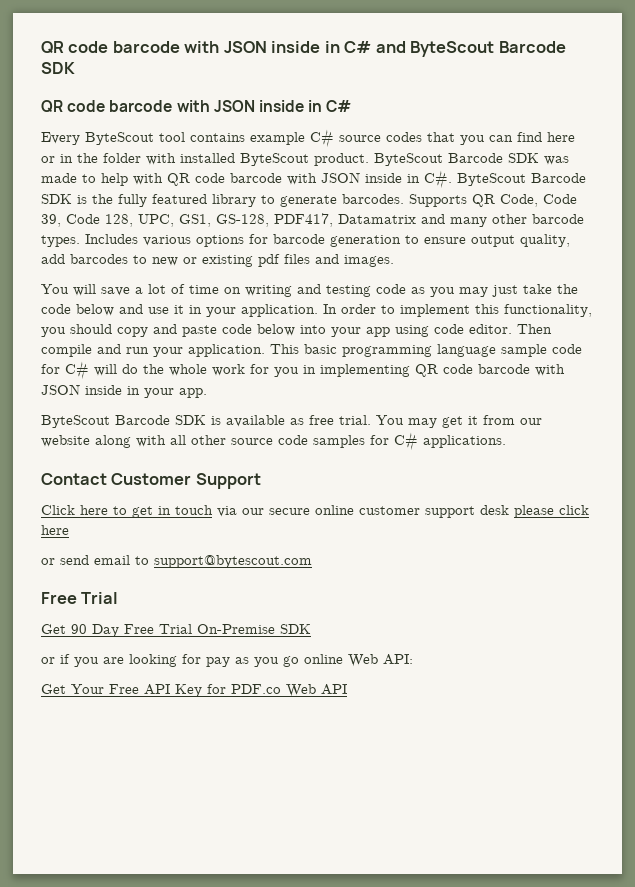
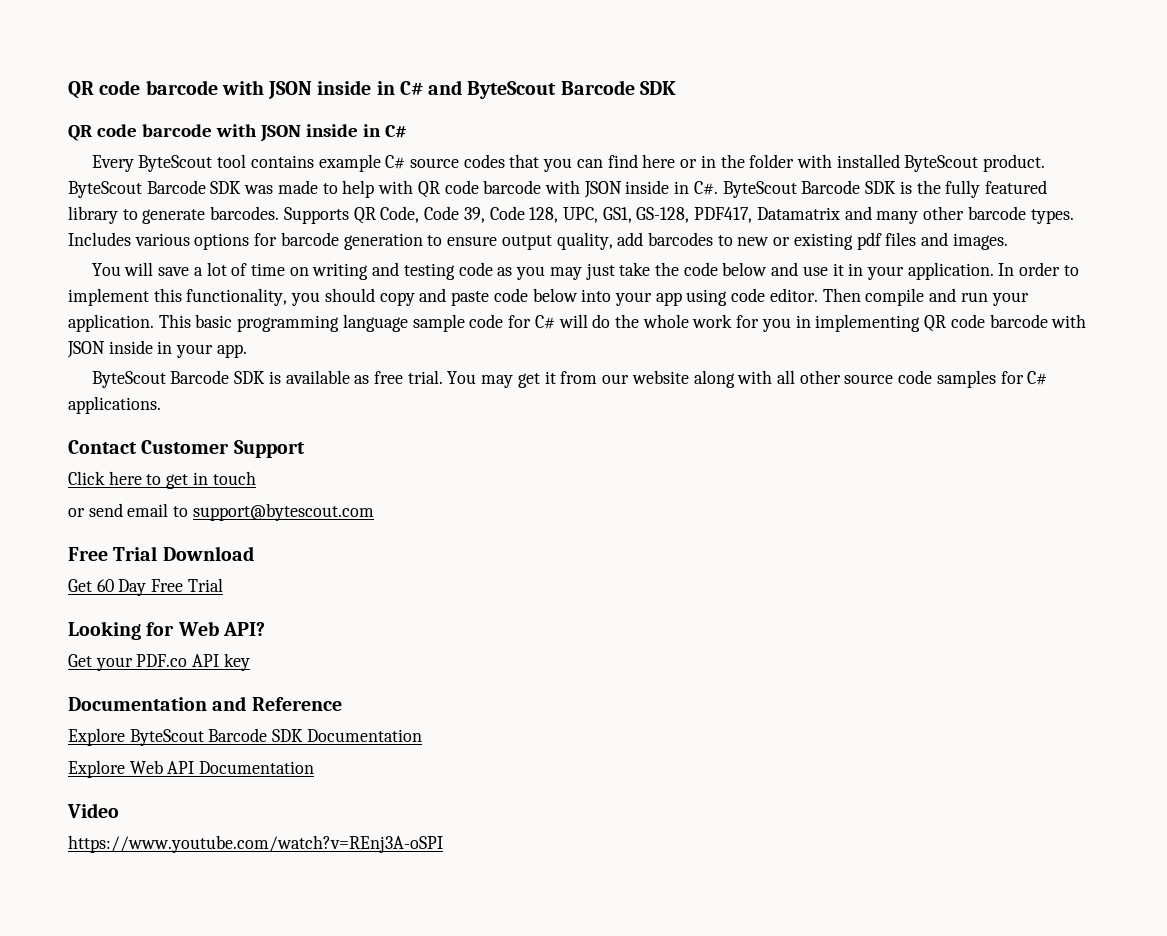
[217,505,589,518] [41,525,69,535] via our secure online customer support desk please click here -> (256, 478) none
[41,624,87,634] // Get 90 -> [162,546,254,561] [68,579,114,592] Download // Get 60
[197,624,311,634] [41,654,413,667] [41,684,347,697] On-Premise SDK // or if you are looking for pay as you go online Web API: // Get Your Free API Key for PDF.co Web API -> [68,621,265,640] [68,653,250,671] [68,696,342,711] [68,728,422,746] [68,760,315,778] [67,803,119,818] [68,835,443,853] // Looking for Web API? // Get your PDF.co API key // Documentation and Reference // Explore ByteScout Barcode SDK Documentation // Explore Web API Documentation // Video // https://www.youtube.com/watch?v=REnj3A-oSPI

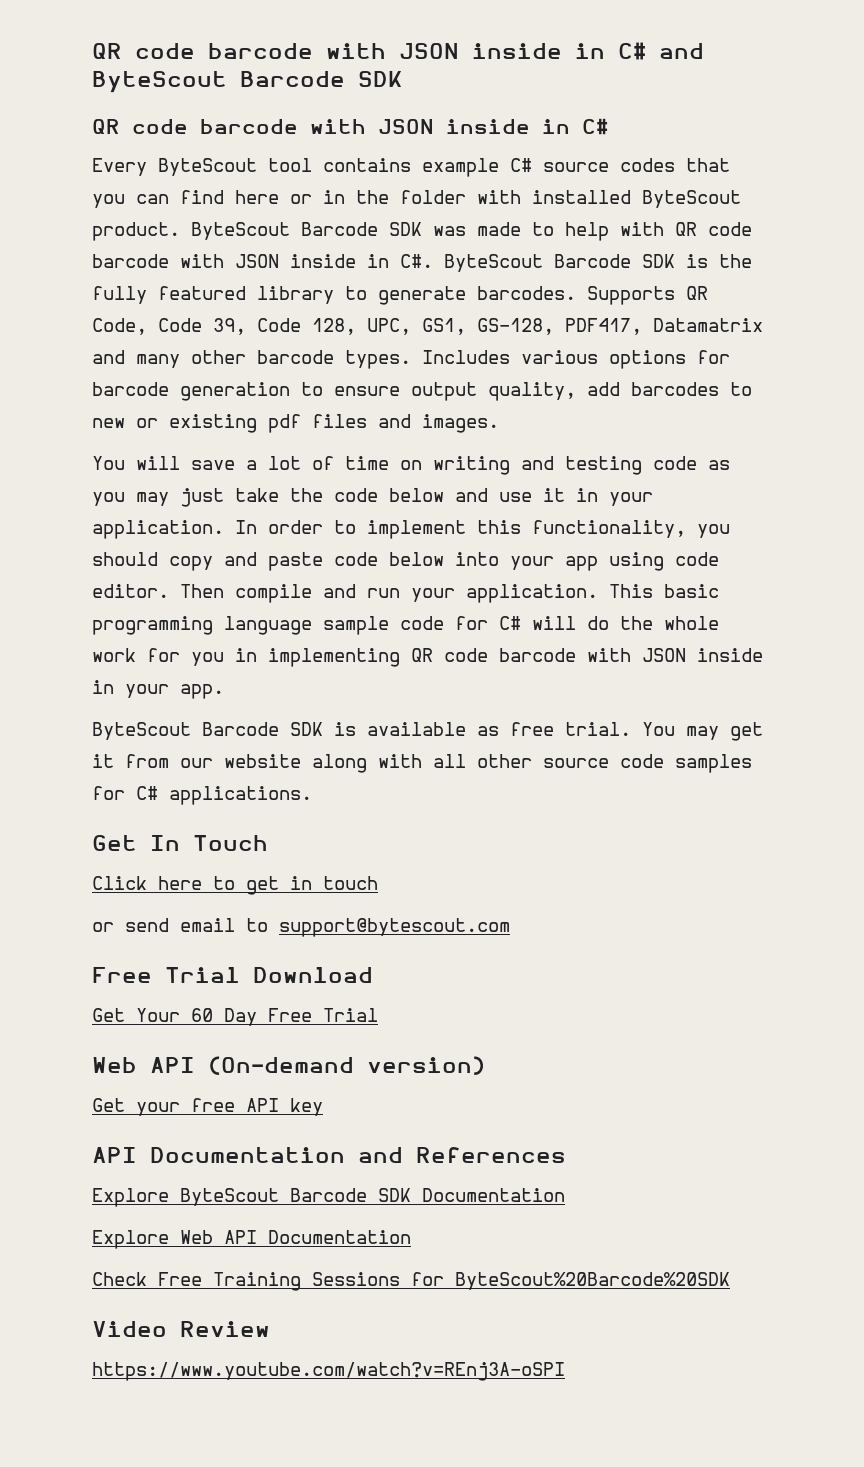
[68,440,305,458] Contact Customer Support -> [92,835,268,851] Get In Touch
(92, 585) none -> [136,1008,180,1022] Your
[68,621,265,640] Looking for Web API? -> [92,1056,485,1075] Web API (On-demand version)
[136,654,188,667] PDF.co -> [191,1098,235,1112] free
(250, 662) none -> [92,1147,137,1163] API
[251,697,342,711] Reference -> [416,1147,566,1163] References
(315, 767) none -> [92,1272,730,1291] // Check Free Training Sessions for ByteScout%20Barcode%20SDK
(119, 810) none -> [180,1321,270,1337] Review

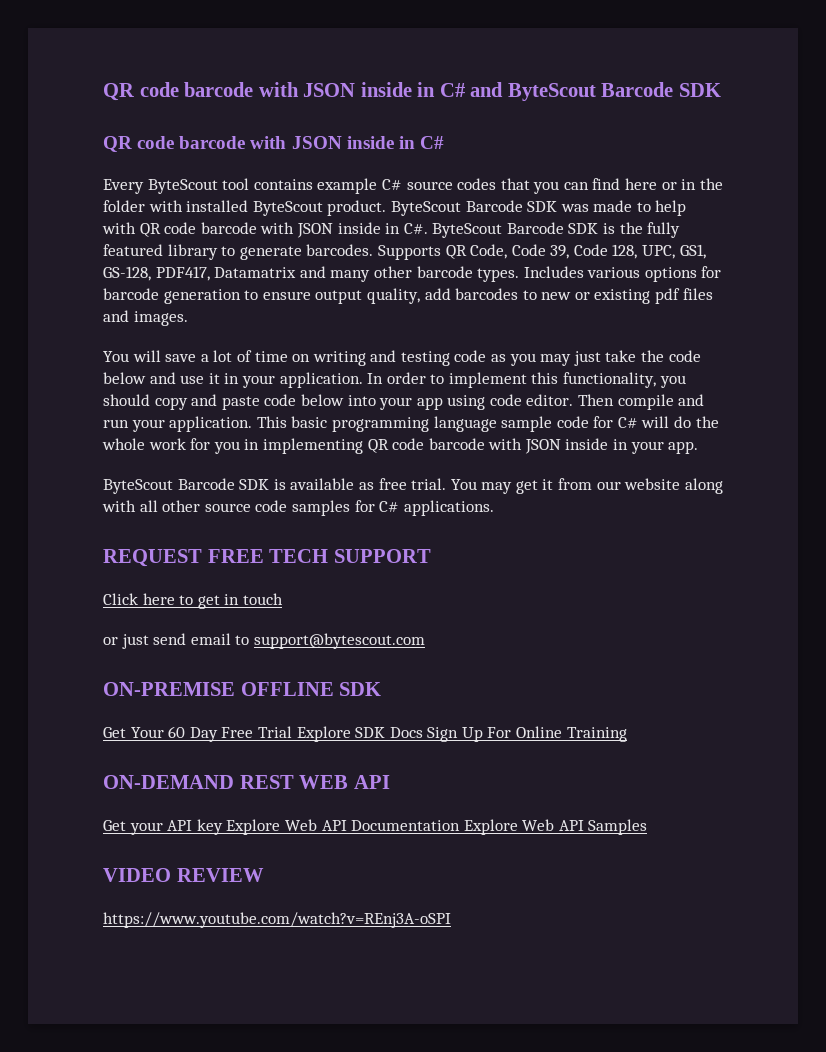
[92,835,268,851] Get In Touch -> [103,549,431,567] REQUEST FREE TECH SUPPORT
(114, 927) none -> [121,634,149,649] just
[92,967,373,983] Free Trial Download -> [103,682,382,696] ON-PREMISE OFFLINE SDK
[92,1056,485,1075] // Web API (On-demand version) -> [296,726,627,742] [103,775,390,789] Explore SDK Docs Sign Up For Online Training // ON-DEMAND REST WEB API
[191,1098,235,1112] free -> (163, 828) none
[92,1147,566,1163] [92,1188,565,1207] [92,1230,411,1249] [92,1272,730,1291] [92,1321,270,1337] // API Documentation and References // Explore ByteScout Barcode SDK Documentation // Explore Web API Documentation // Check Free Training Sessions for ByteScout%20Barcode%20SDK // Video Review -> [226,819,648,835] [103,868,264,882] Explore Web API Documentation Explore Web API Samples // VIDEO REVIEW

